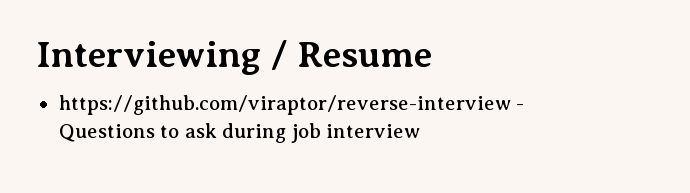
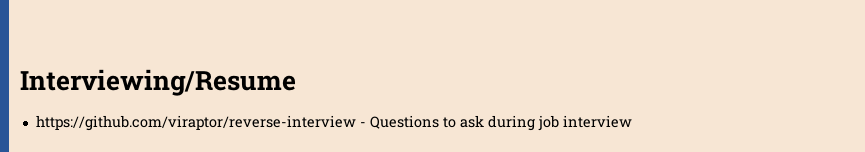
[36,40,432,75] Interviewing / Resume -> [20,69,296,96] Interviewing/Resume

